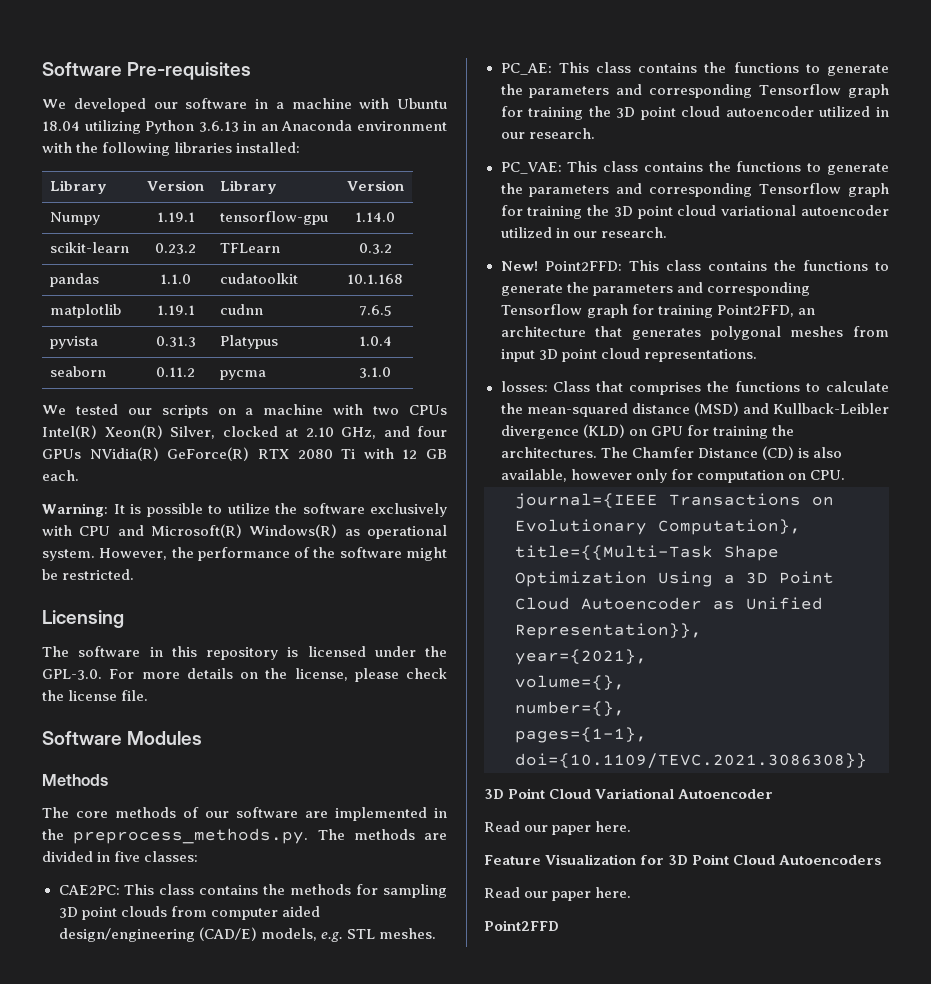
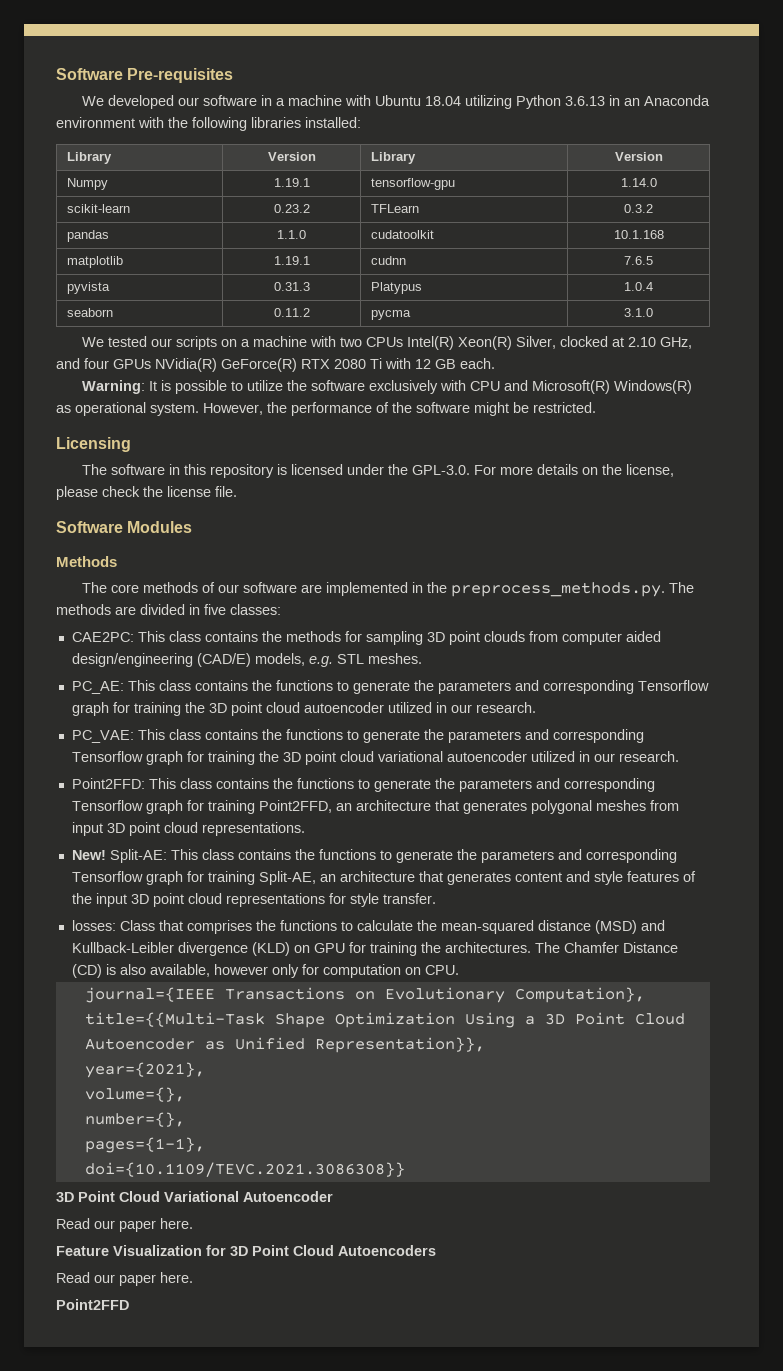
[500,261,538,271] New! -> (679, 756) none
(757, 355) none -> [71,849,677,863] [71,871,696,885] [71,893,436,907] // New! Split-AE: This class contains the functions to generate the parameters and corresponding Tensorflow graph for training Split-AE, an architecture that generates content and style features of the input 3D point cloud representations for style transfer.

